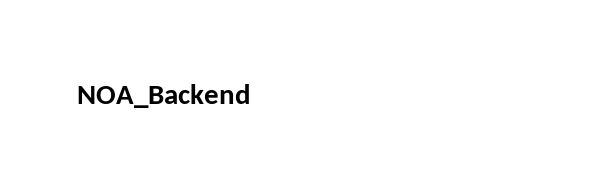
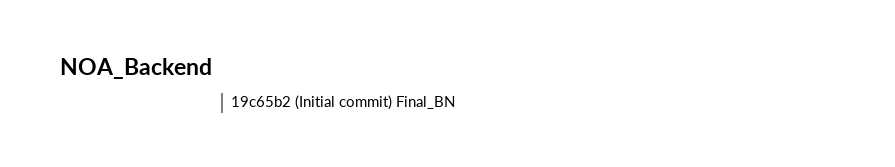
(251, 96) none -> [230,95,455,110] // 19c65b2 (Initial commit) Final_BN

